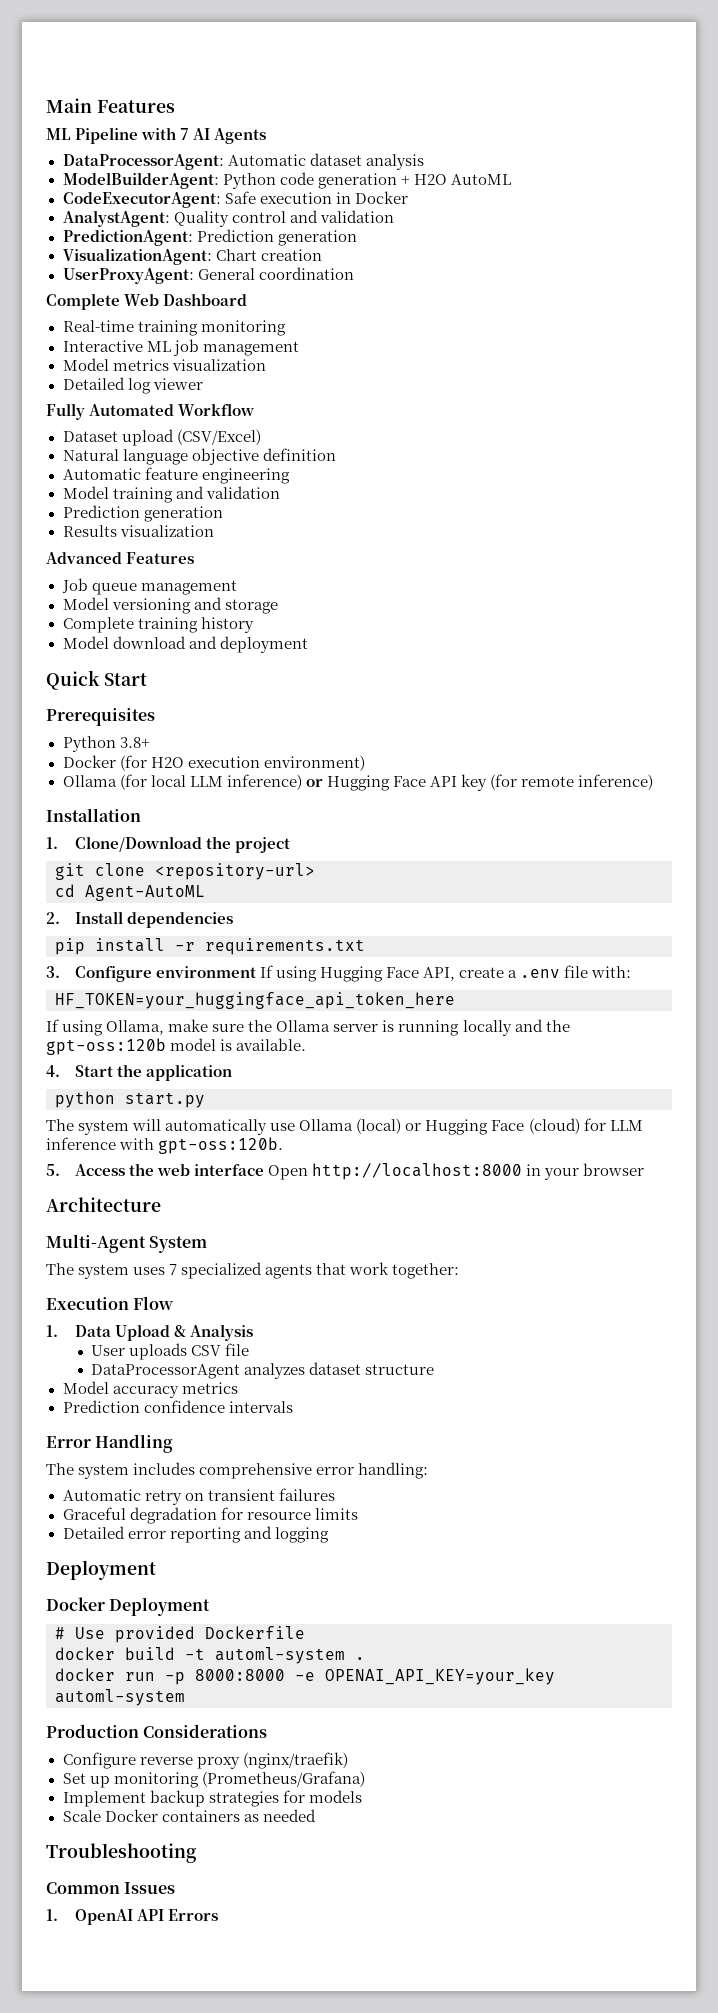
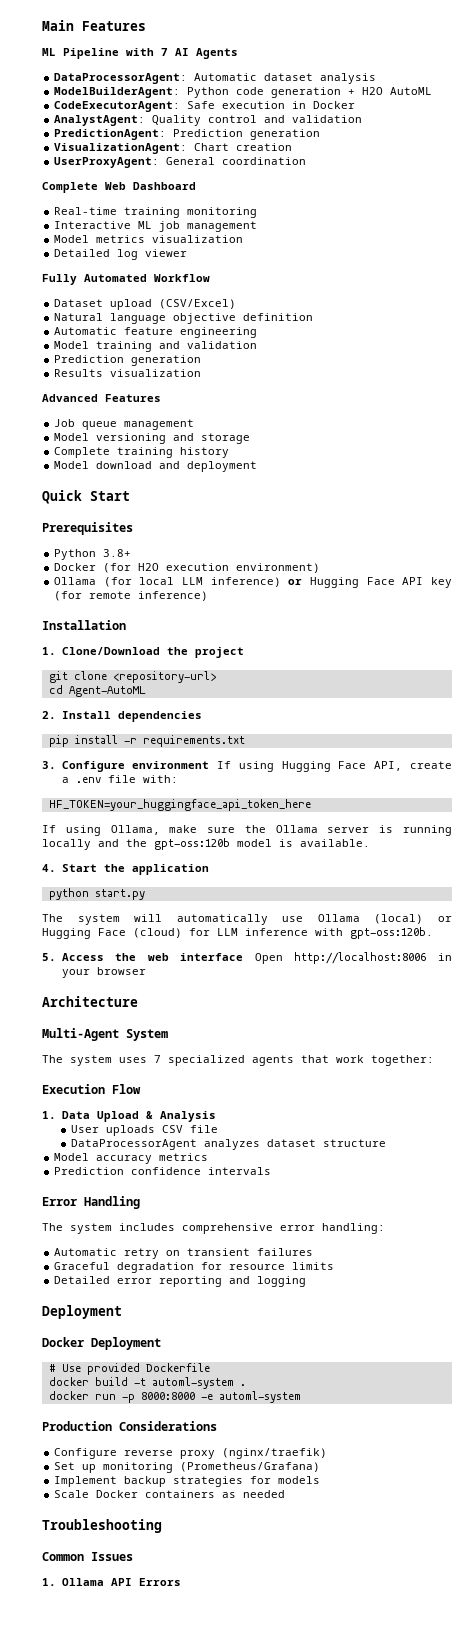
[311,1163,522,1180] http://localhost:8000 -> [294,952,427,964] http://localhost:8006
[325,1668,555,1685] OPENAI_API_KEY=your_key -> (213, 1397) none
[74,1909,133,1925] OpenAI -> [61,1578,104,1586] Ollama

